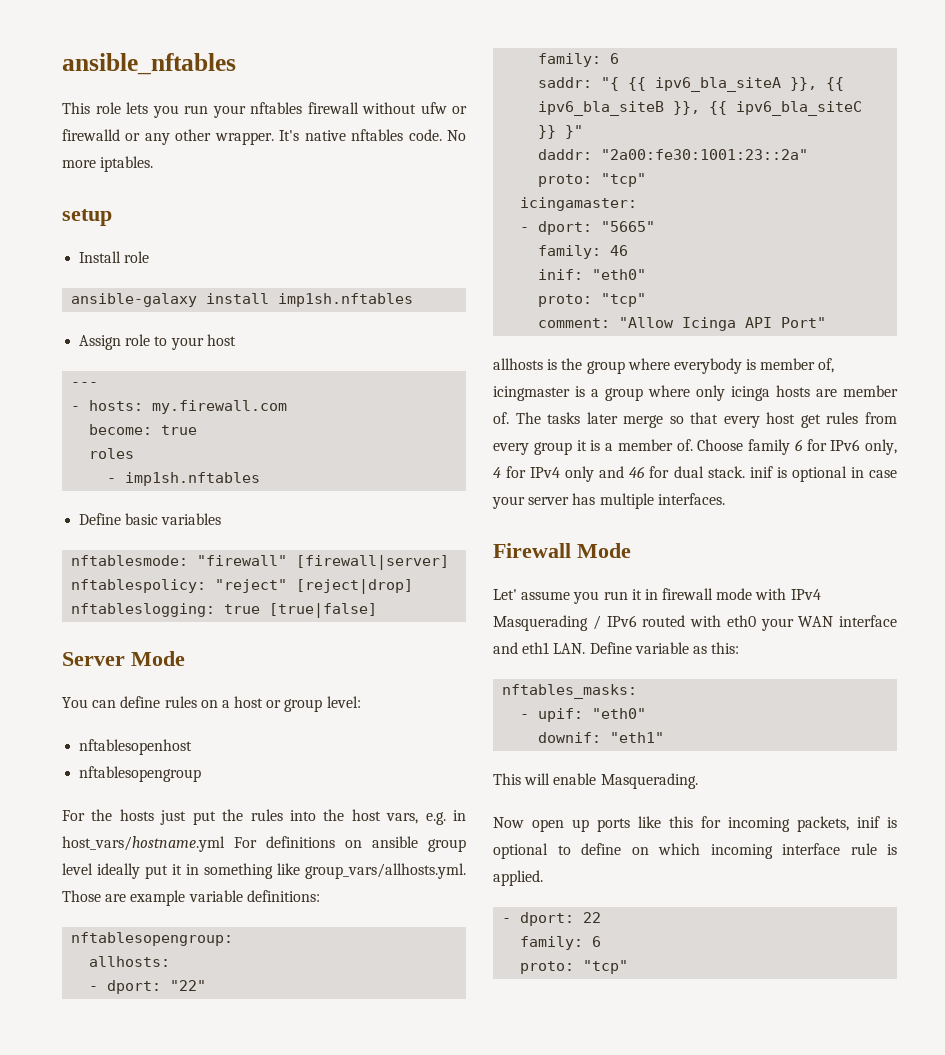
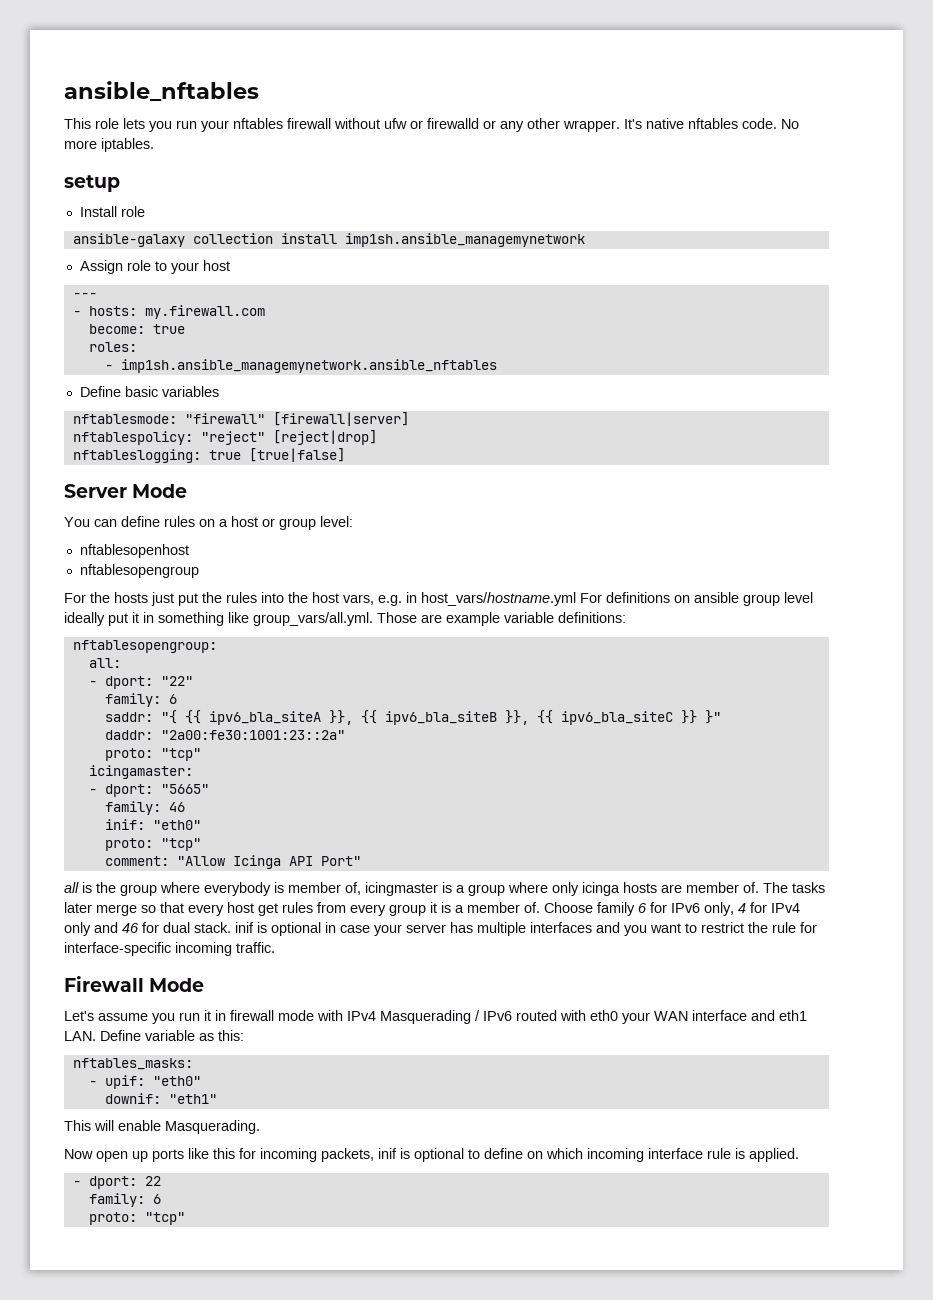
[206,293,414,307] install imp1sh.nftables -> [192,233,585,247] collection install imp1sh.ansible_managemynetwork
[89,448,135,459] [107,472,261,486] roles // - imp1sh.nftables -> [88,342,137,352] [104,359,497,373] roles: // - imp1sh.ansible_managemynetwork.ansible_nftables
[305,863,466,879] group_vars/allhosts.yml. -> [253,612,373,626] group_vars/all.yml.
[89,956,171,967] allhosts: -> [88,658,121,668] all:
[493,358,543,370] allhosts -> [64,882,79,893] all
[657,493,725,505] interfaces. -> [530,922,817,936] [64,942,275,956] interfaces and you want to restrict the rule for interface-specific incoming traffic.
[493,589,517,600] Let' -> [64,1011,94,1021] Let's

